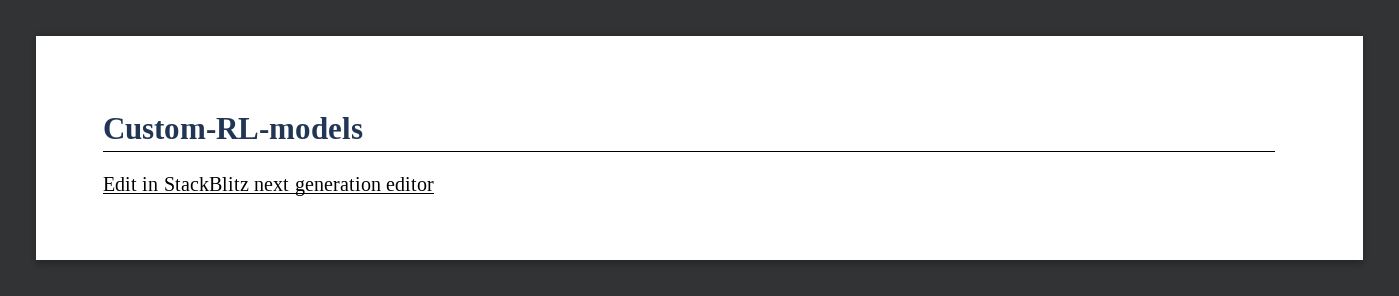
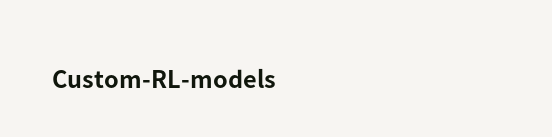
[103,177,434,196] // Edit in StackBlitz next generation editor -> (276, 78) none

